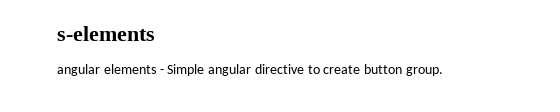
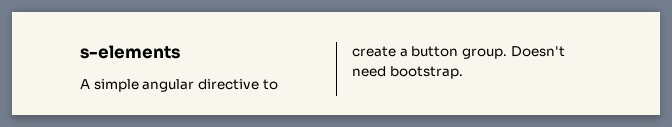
[57,64,205,76] angular elements - Simple -> [80,79,139,92] A simple
(361, 69) none -> [399,48,408,57] a
(444, 71) none -> [510,46,565,57] [352,66,463,79] Doesn't need bootstrap.

